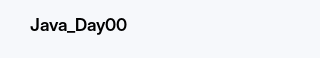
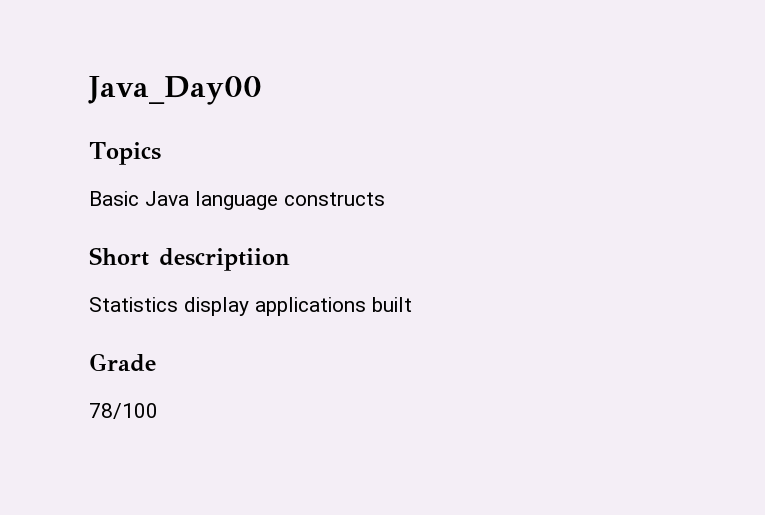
(127, 26) none -> [89,142,161,165] [89,191,385,210] [89,247,290,271] [89,297,412,316] [89,353,156,372] [89,403,158,419] // Topics // Basic Java language constructs // Short descriptiion // Statistics display applications built // Grade // 78/100

